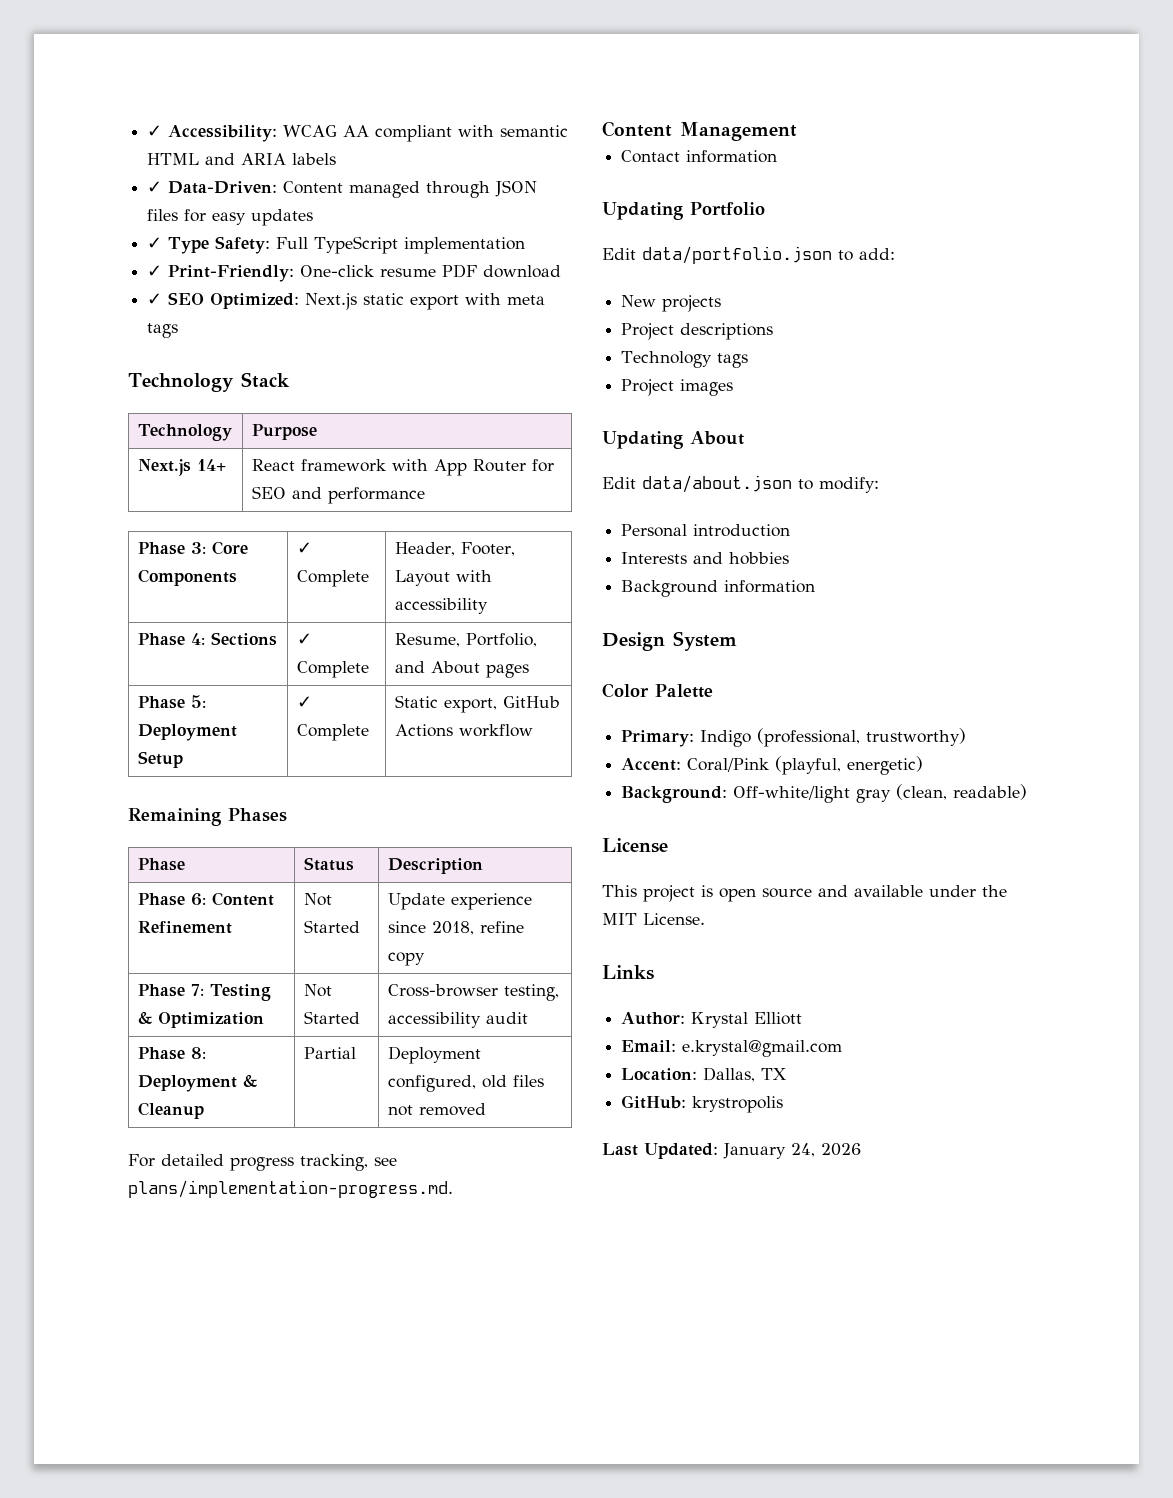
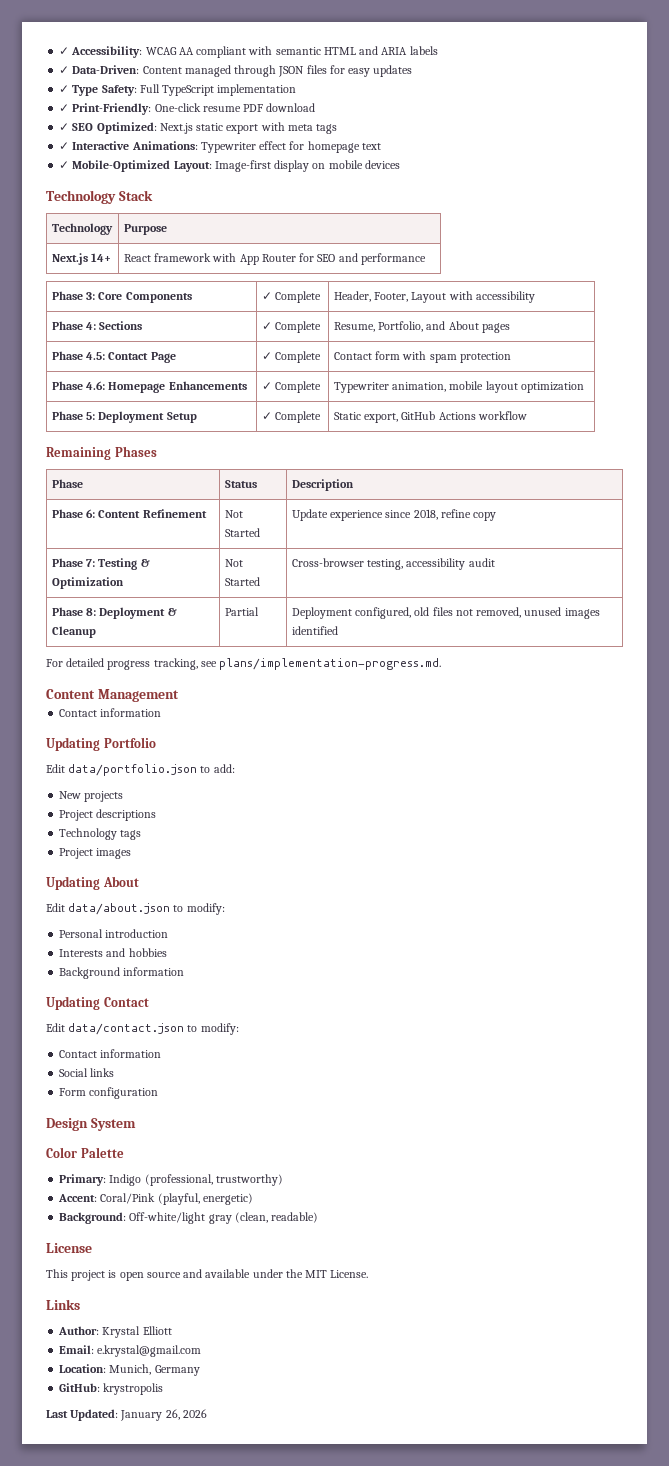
(179, 330) none -> [59,141,381,153] [59,160,400,172] // ✓ Interactive Animations: Typewriter effect for homepage text // ✓ Mobile-Optimized Layout: Image-first display on mobile devices
(529, 671) none -> [51,351,176,363] [261,351,322,363] [333,351,511,363] [51,381,247,393] [261,381,322,393] [333,381,584,393] // Phase 4.5: Contact Page | ✓ Complete | Contact form with spam protection // Phase 4.6: Homepage Enhancements | ✓ Complete | Typewriter animation, mobile layout optimization
[418,1103,486,1116] removed -> [476,607,600,619] [291,626,338,635] removed, unused images identified
(816, 586) none -> [46,996,149,1010] [46,1023,239,1035] [59,1049,162,1058] [59,1068,115,1077] [59,1087,159,1099] // Updating Contact // Edit data/contact.json to modify: // Contact information // Social links // Form configuration
[703,1067,788,1082] Dallas, TX -> [109,1364,200,1376] Munich, Germany
[791,1143,815,1157] 24, -> [165,1409,180,1420] 26,

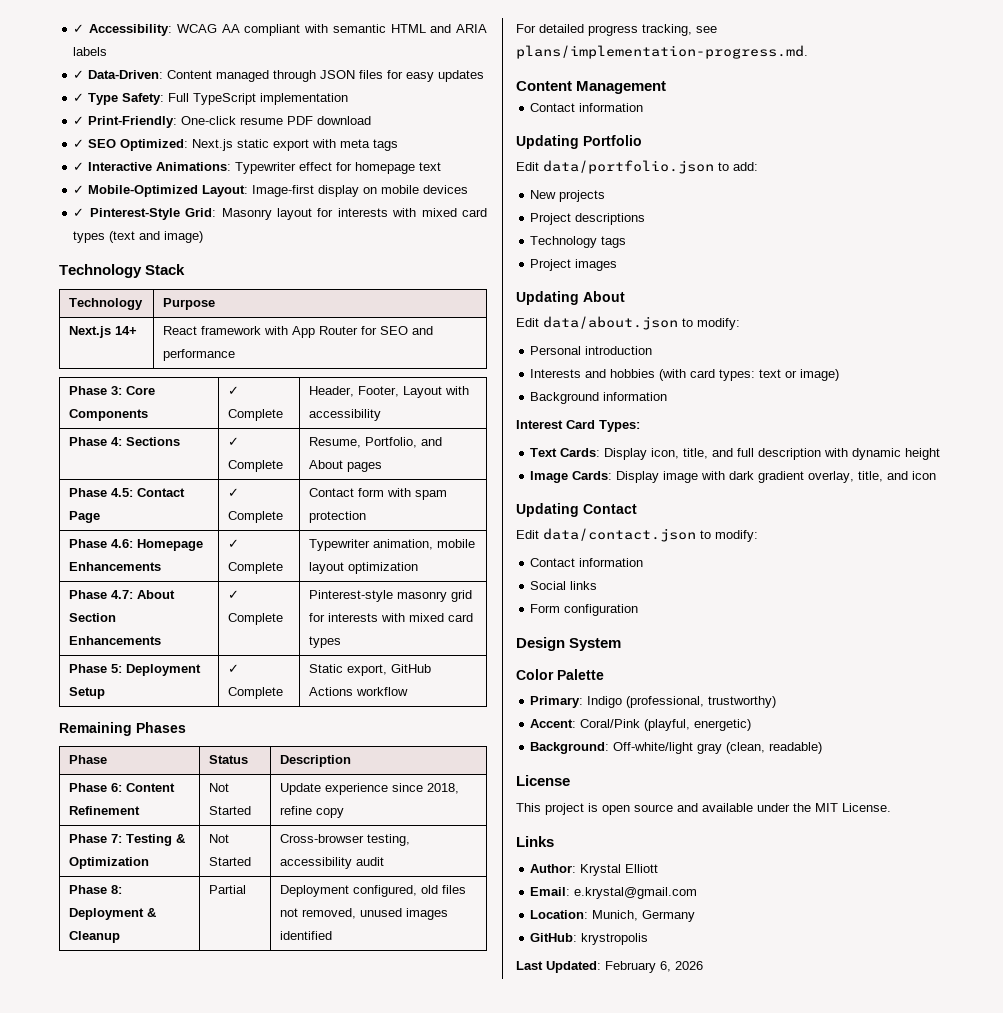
(400, 164) none -> [73,208,487,220] [73,231,204,243] // ✓ Pinterest-Style Grid: Masonry layout for interests with mixed card types (text and image)
(584, 387) none -> [69,590,176,599] [69,613,117,622] [69,636,162,645] [228,590,240,599] [228,613,284,625] [309,590,473,602] [309,613,474,622] [309,636,342,648] // Phase 4.7: About Section Enhancements | ✓ Complete | Pinterest-style masonry grid for interests with mixed card types
[59,967,185,979] // Background information -> [659,369,840,381] [530,392,668,404] [516,420,640,432] [530,448,941,460] [530,471,937,483] (with card types: text or image) // Background information // Interest Card Types: // Text Cards: Display icon, title, and full description with dynamic height // Image Cards: Display image with dark gradient overlay, title, and icon
[120,1409,180,1421] January 26, -> [605,961,671,973] February 6,

